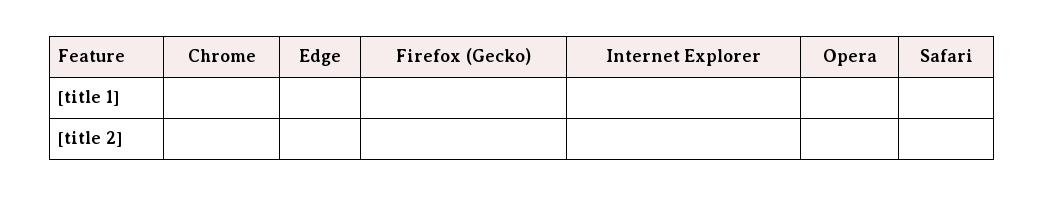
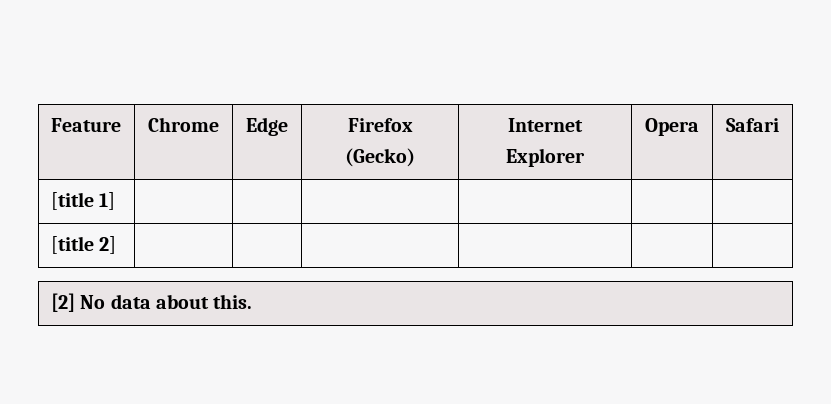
(122, 139) none -> [50,293,253,312] // [2] No data about this.

